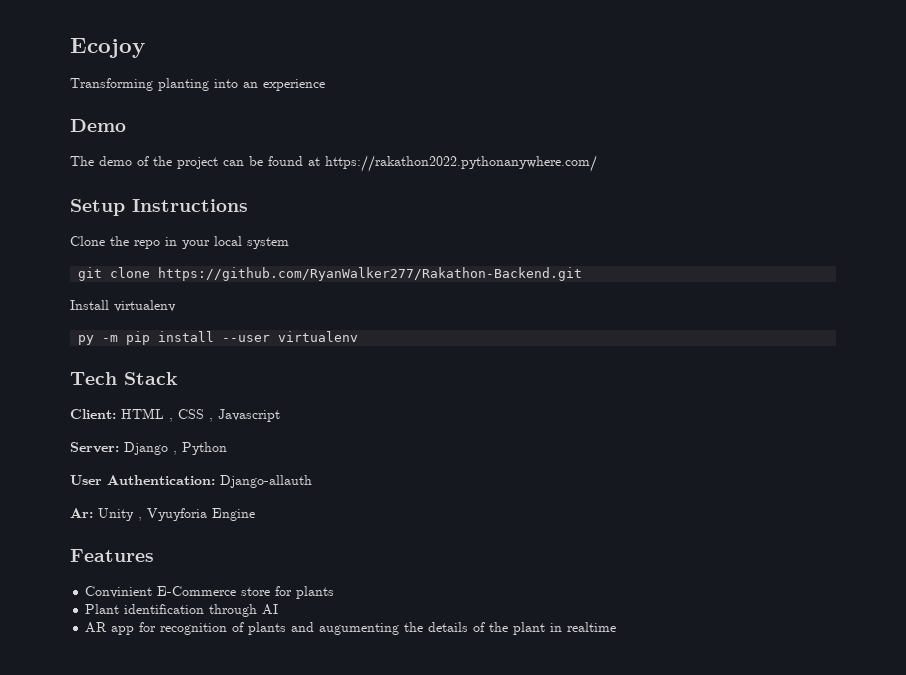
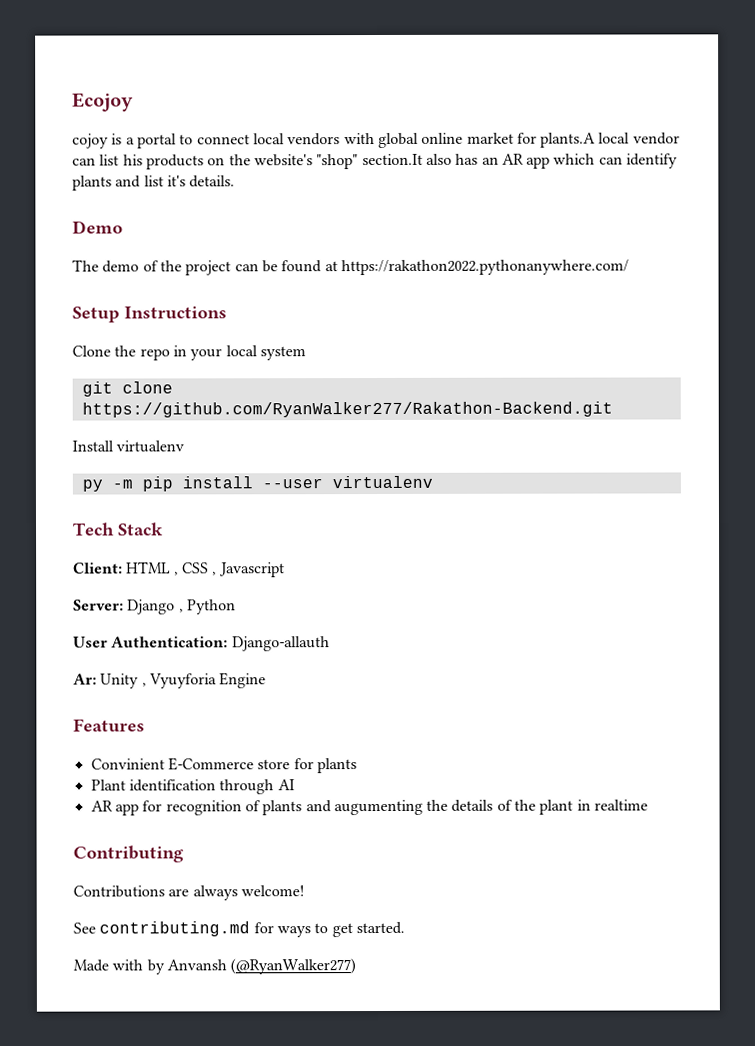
[70,78,325,91] Transforming planting into an experience -> [72,132,680,149] [72,153,679,170] [72,175,236,191] cojoy is a portal to connect local vendors with global online market for plants.A local vendor can list his products on the website's "shop" section.It also has an AR app which can identify plants and list it's details.
(617, 627) none -> [73,845,184,863] [73,885,305,901] [73,921,405,938] [73,958,357,975] // Contributing // Contributions are always welcome! // See contributing.md for ways to get started. // Made with by Anvansh (@RyanWalker277)

